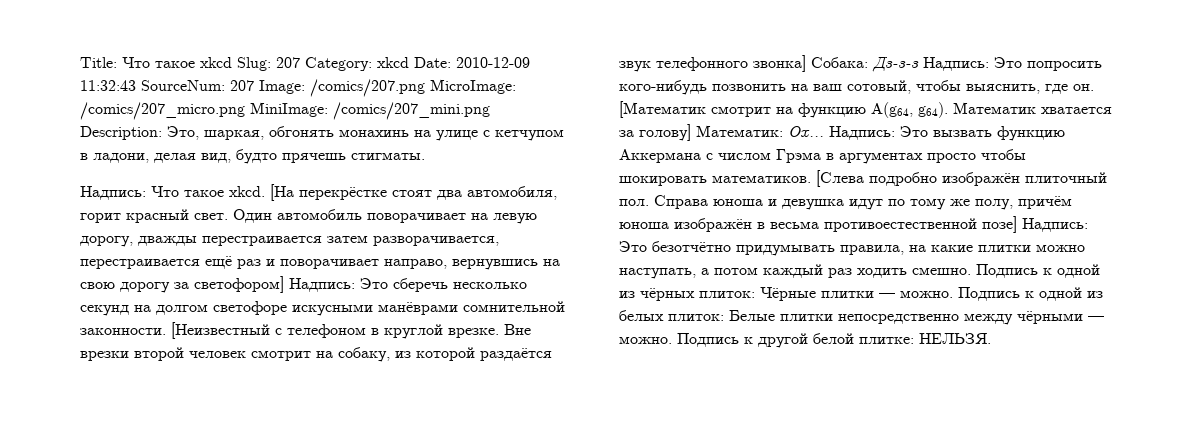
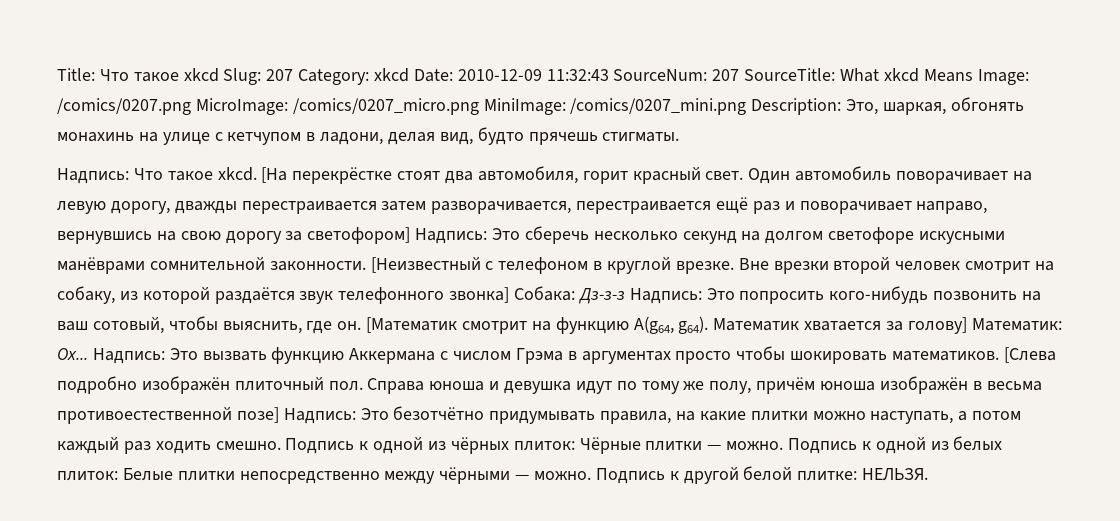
[259,79,516,97] [80,102,490,120] Image: /comics/207.png MicroImage: /comics/207_micro.png MiniImage: /comics/207_mini.png -> [744,68,1029,85] [57,98,747,115] SourceTitle: What xkcd Means Image: /comics/0207.png MicroImage: /comics/0207_micro.png MiniImage: /comics/0207_mini.png

